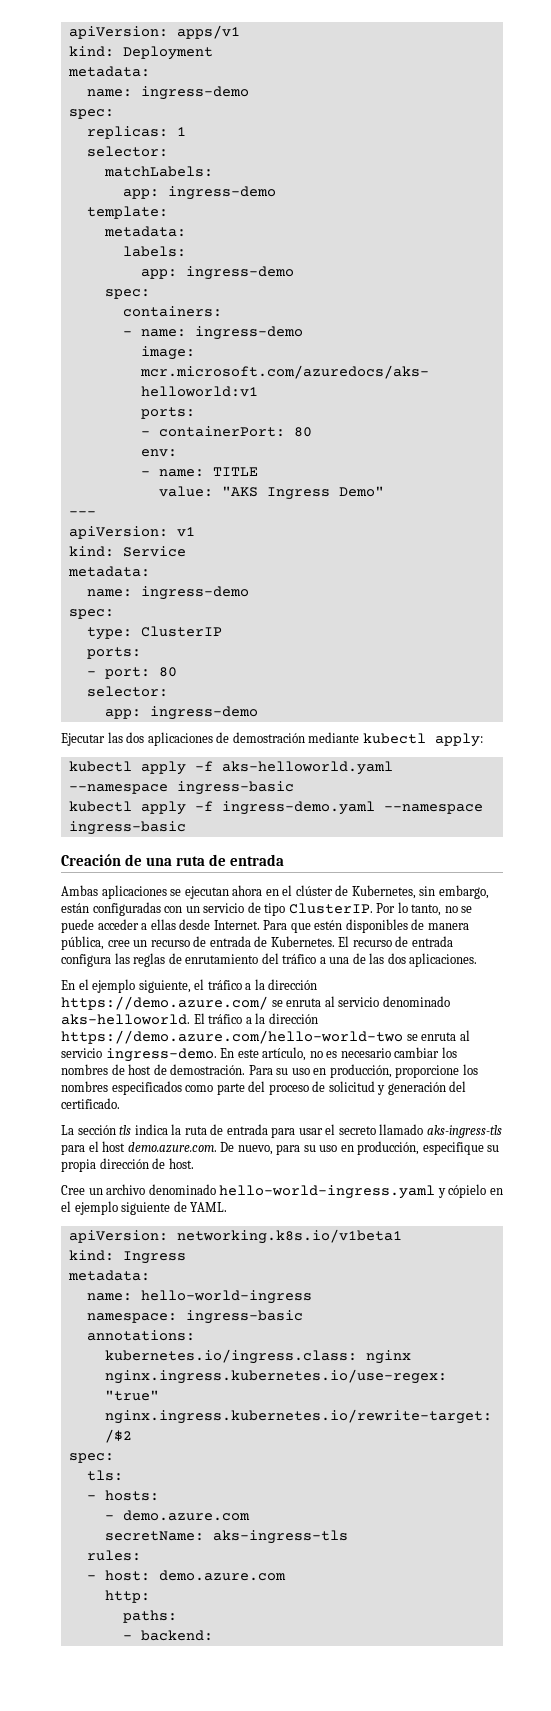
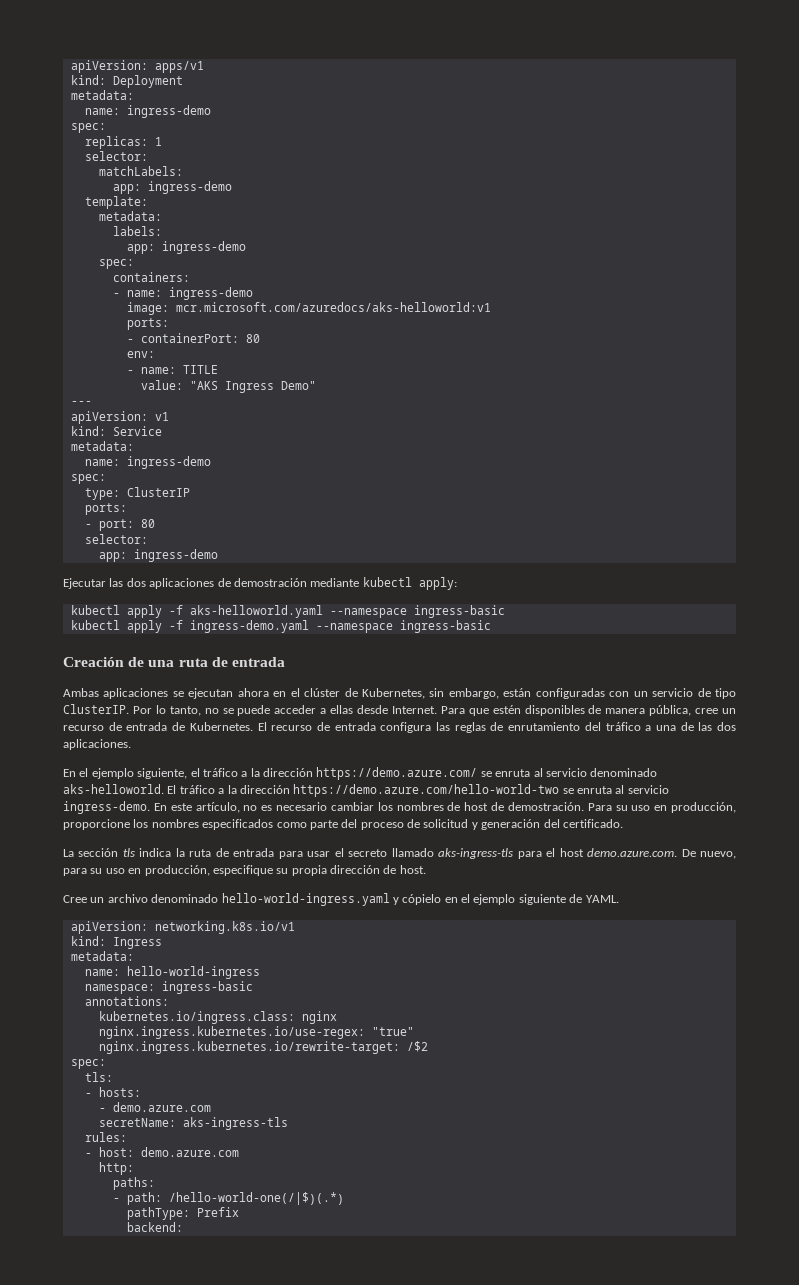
[176,1229,402,1244] networking.k8s.io/v1beta1 -> [154,921,295,934] networking.k8s.io/v1
(132, 1637) none -> [126,1192,344,1205] [126,1207,239,1220] path: /hello-world-one(/|$)(.*) // pathType: Prefix //

